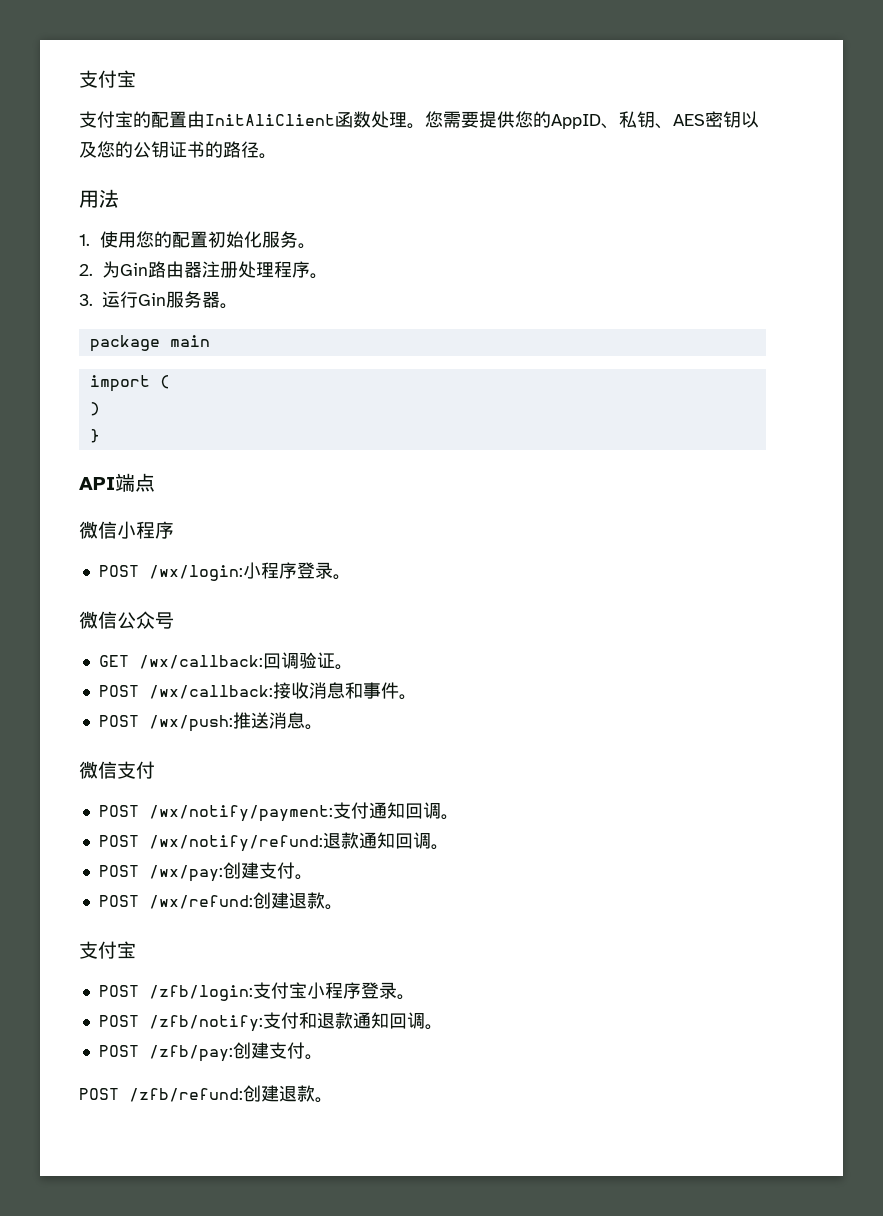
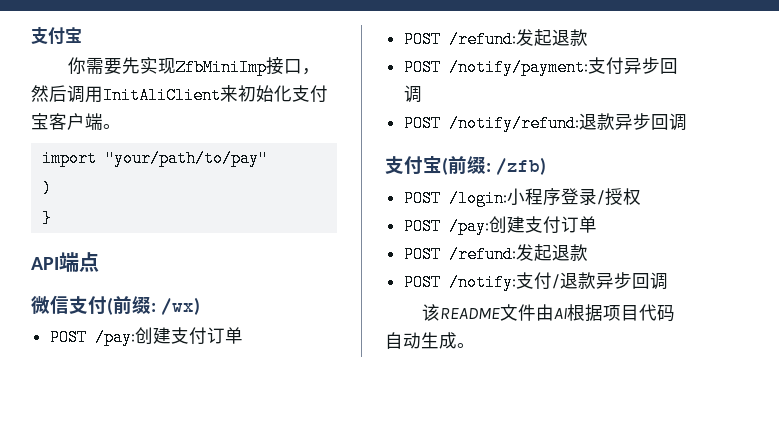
[79,70,136,88] [79,111,759,129] [79,141,277,159] [79,189,119,208] [79,231,316,249] [79,261,328,279] [79,291,238,309] [89,335,210,352] 支付宝 // 支付宝的配置由InitAliClient函数处理。您需要提供您的AppID、私钥、AES密钥以及您的公钥证书的路径。 // 用法 // 1.使用您的配置初始化服务。 // 2.为Gin路由器注册处理程序。 // 3.运行Gin服务器。 // package main -> [31,26,82,45] [67,57,320,76] [31,85,328,104] [31,113,121,130] 支付宝 // 你需要先实现ZfbMiniImp接口，然后调用InitAliClient来初始化支付宝客户端。
[159,375,170,389] ( -> [104,150,268,167] "your/path/to/pay"
[117,521,174,539] [98,562,351,581] [79,611,174,629] [98,652,353,670] [98,682,417,700] [98,712,323,732] [79,761,155,779] [98,802,459,822] [98,832,449,852] [98,862,313,882] [98,892,343,910] [79,941,136,959] [98,982,415,1001] [98,1012,443,1032] [98,1042,323,1062] [79,1085,315,1102] 小程序 // POST /wx/login:小程序登录。 // 微信公众号 // GET /wx/callback:回调验证。 // POST /wx/callback:接收消息和事件。 // POST /wx/push:推送消息。 // 微信支付 // POST /wx/notify/payment:支付通知回调。 // POST /wx/notify/refund:退款通知回调。 // POST /wx/pay:创建支付。 // POST /wx/refund:创建退款。 // 支付宝 // POST /zfb/login:支付宝小程序登录。 // POST /zfb/notify:支付和退款通知回调。 // POST /zfb/pay:创建支付。 // POST /zfb/refund:创建退款 -> [69,296,200,315] [50,327,244,346] [404,29,589,48] [404,57,679,76] [404,85,423,103] [404,113,688,132] [385,156,546,175] [404,188,642,207] [404,216,598,235] [404,244,589,263] [404,272,669,291] [421,304,675,322] [385,332,457,349] 支付(前缀: /wx) // POST /pay:创建支付订单 // POST /refund:发起退款 // POST /notify/payment:支付异步回调 // POST /notify/refund:退款异步回调 // 支付宝(前缀: /zfb) // POST /login:小程序登录/授权 // POST /pay:创建支付订单 // POST /refund:发起退款 // POST /notify:支付/退款异步回调 // 该README文件由AI根据项目代码自动生成

